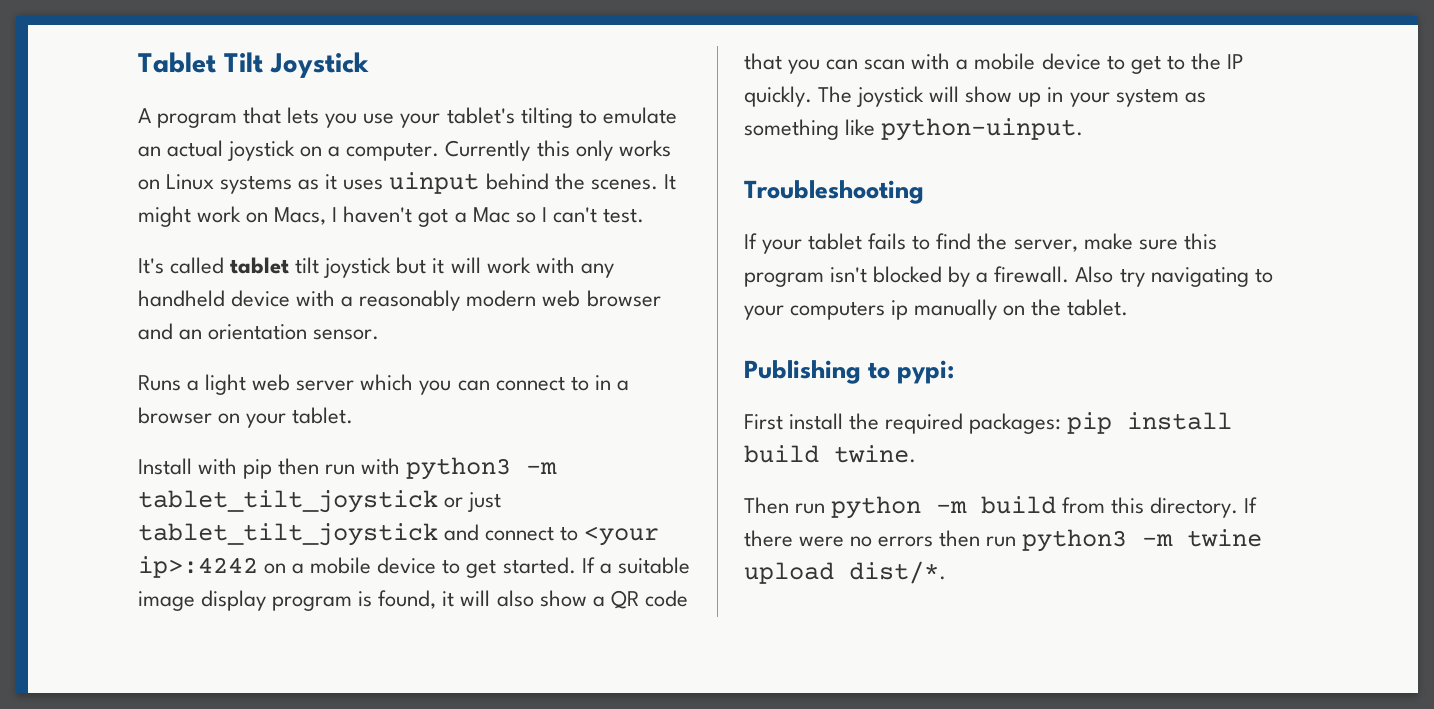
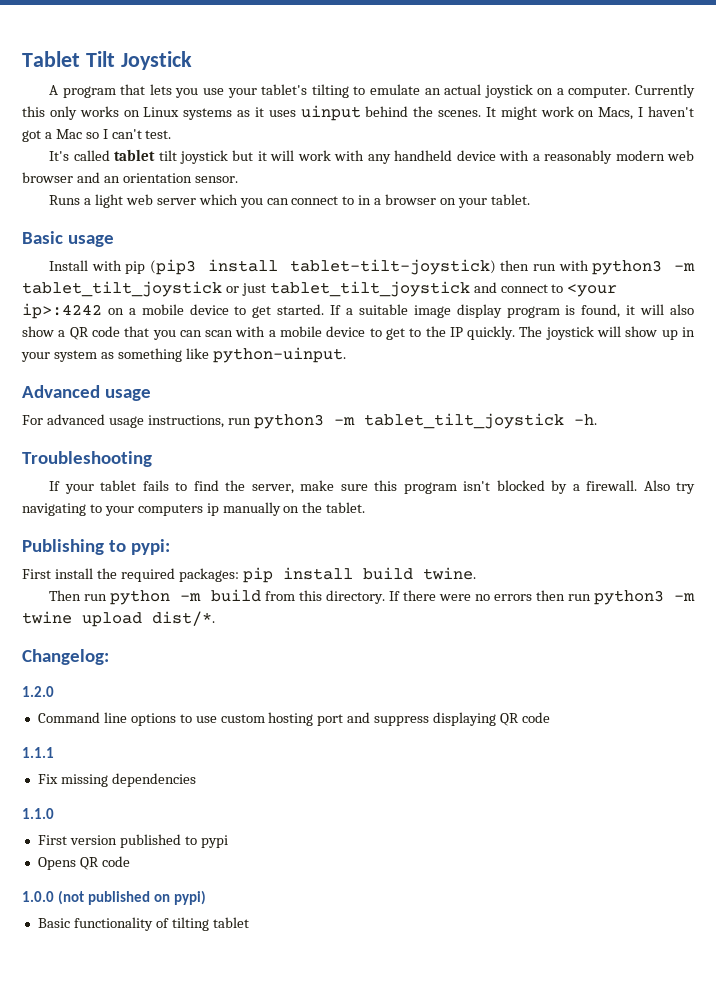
(354, 415) none -> [22,231,115,247] // Basic usage
(273, 469) none -> [149,259,496,275] (pip3 install tablet-tilt-joystick)
(1084, 129) none -> [22,385,152,401] [22,413,597,429] // Advanced usage // For advanced usage instructions, run python3 -m tablet_tilt_joystick -h.
(946, 572) none -> [22,649,109,665] [22,686,54,697] [37,712,550,726] [22,747,54,758] [37,773,196,787] [22,808,54,819] [37,834,228,848] [37,856,130,870] [22,890,207,905] [37,917,249,931] // Changelog: // 1.2.0 // Command line options to use custom hosting port and suppress displaying QR code // 1.1.1 // Fix missing dependencies // 1.1.0 // First version published to pypi // Opens QR code // 1.0.0 (not published on pypi) // Basic functionality of tilting tablet

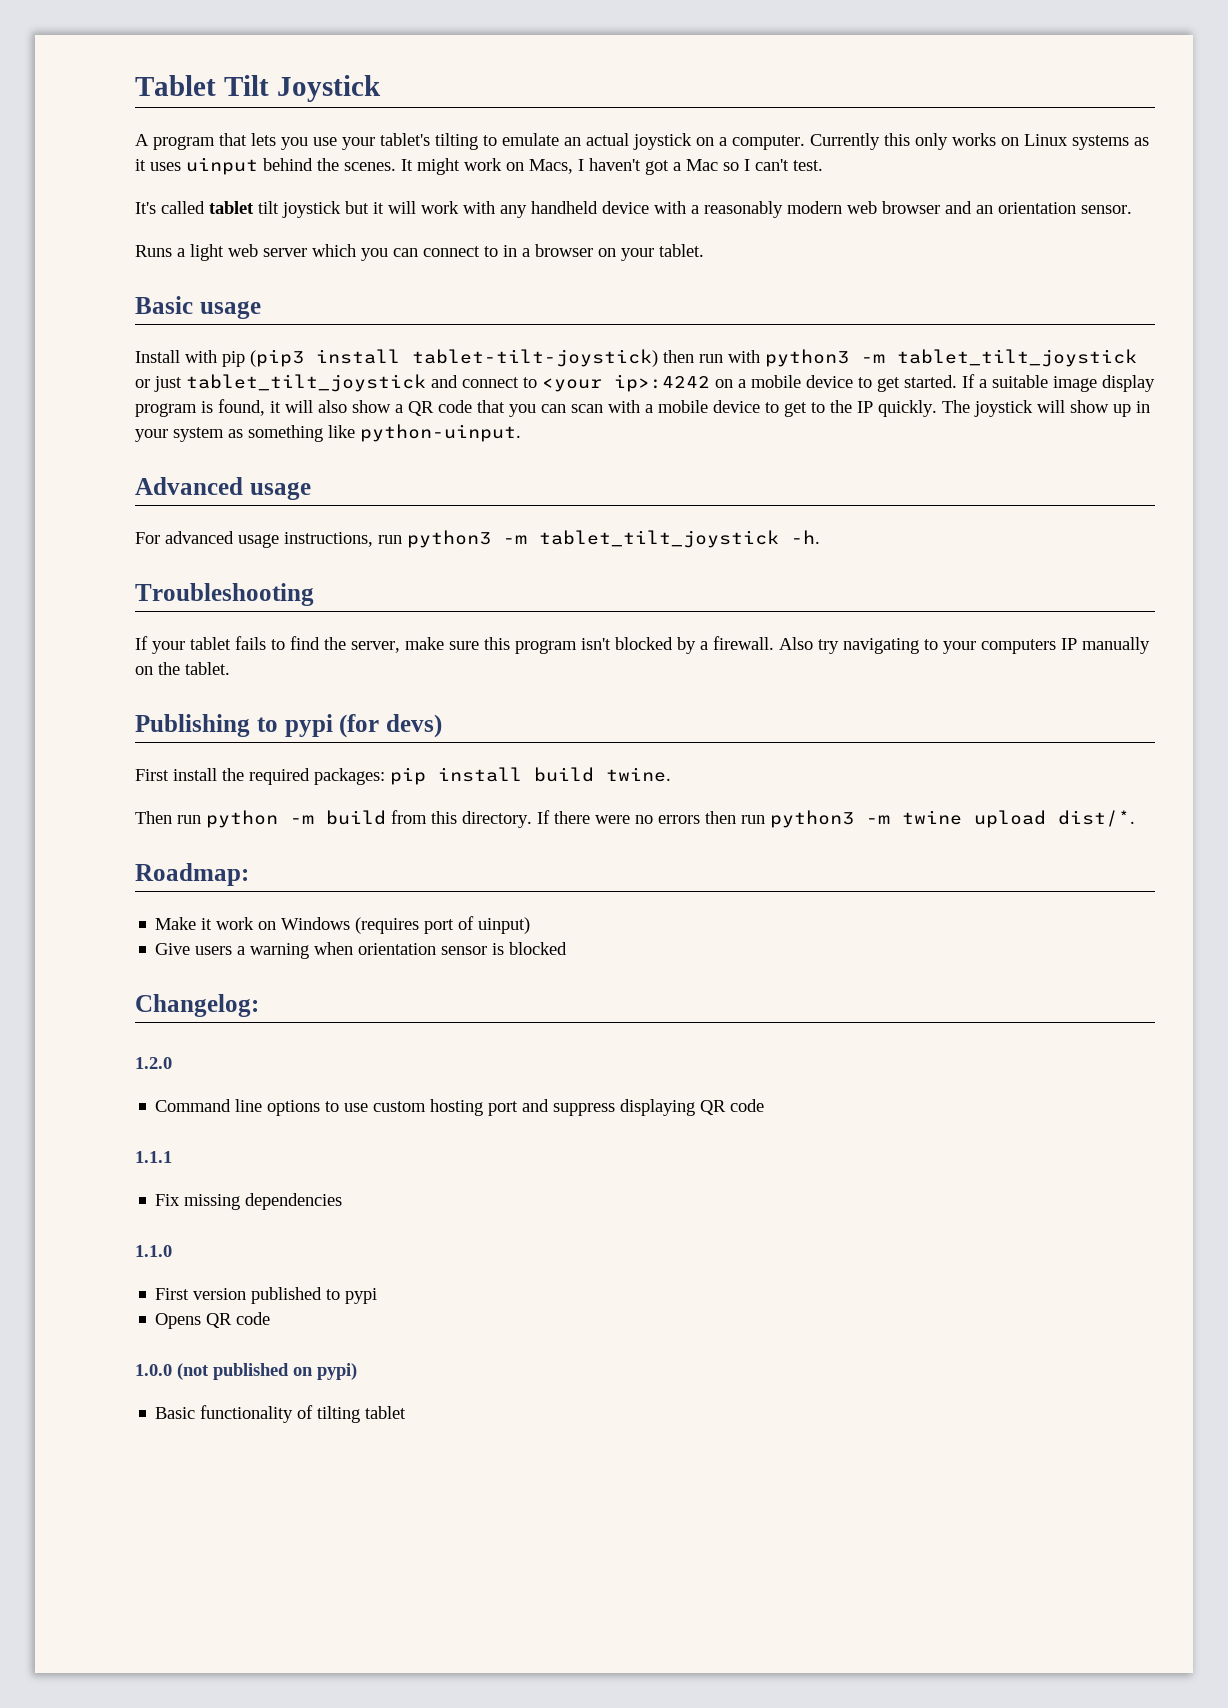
[206,503,219,516] ip -> [1061,638,1077,650] IP
[131,539,171,555] pypi: -> [284,714,442,738] pypi (for devs)
(215, 618) none -> [135,863,249,886] [155,916,531,934] [155,942,568,959] // Roadmap: // Make it work on Windows (requires port of uinput) // Give users a warning when orientation sensor is blocked

